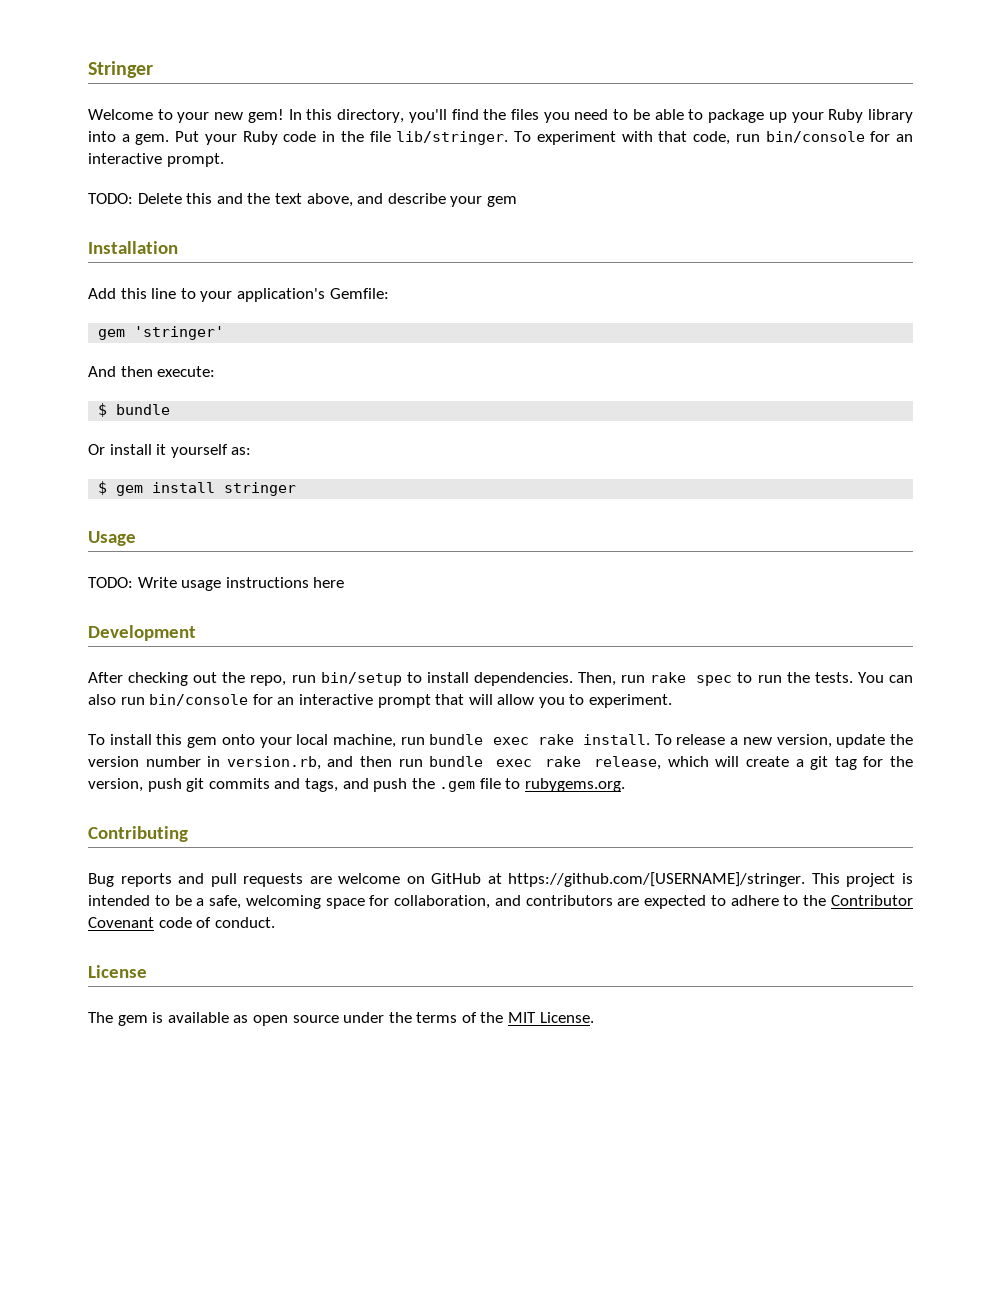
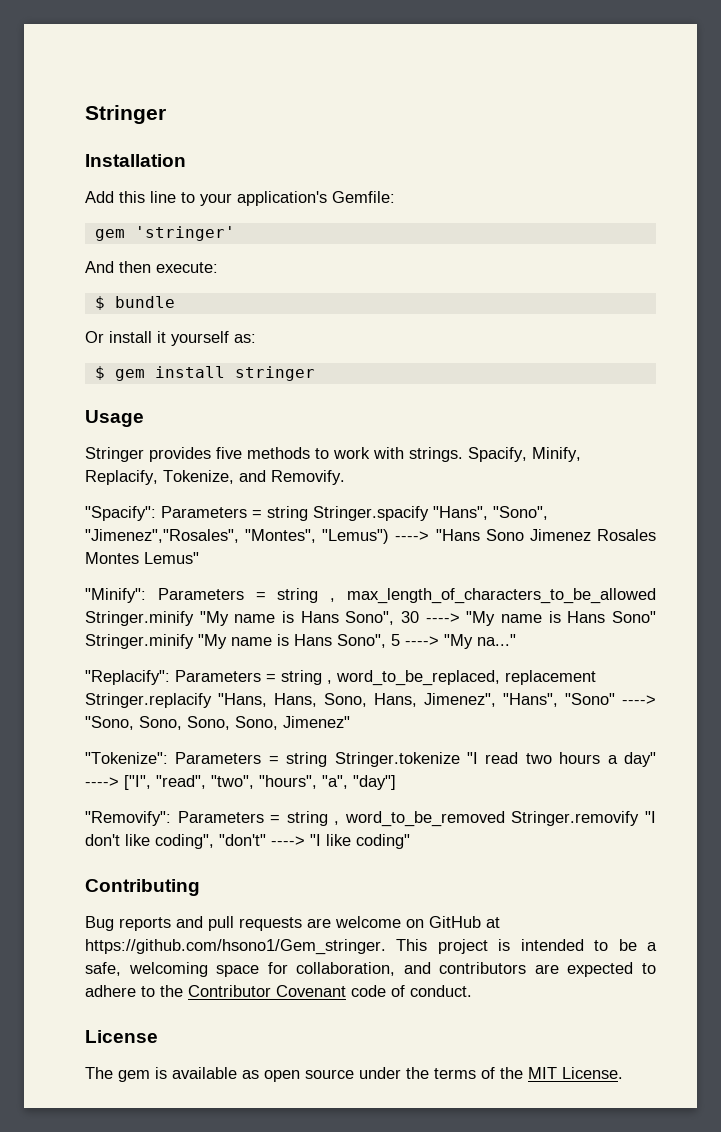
[88,61,153,78] [88,109,914,123] [88,131,913,145] [88,153,224,167] [88,193,517,207] Stringer // Welcome to your new gem! In this directory, you'll find the files you need to be able to package up your Ruby library into a gem. Put your Ruby code in the file lib/stringer. To experiment with that code, run bin/console for an interactive prompt. // TODO: Delete this and the text above, and describe your gem -> [85,105,166,124] Stringer
[88,577,345,591] [88,625,196,641] [88,672,914,686] [88,694,673,708] [88,734,914,748] [88,756,913,770] [88,778,626,792] TODO: Write usage instructions here // Development // After checking out the repo, run bin/setup to install dependencies. Then, run rake spec to run the tests. You can also run bin/console for an interactive prompt that will allow you to experiment. // To install this gem onto your local machine, run bundle exec rake install. To release a new version, update the version number in version.rb, and then run bundle exec rake release, which will create a git tag for the version, push git commits and tags, and push the .gem file to rubygems.org. -> [85,447,581,462] [85,470,345,485] [85,506,548,521] [85,529,657,544] [85,552,199,564] [85,588,656,604] [85,611,657,626] [85,634,516,649] [85,670,596,686] [85,693,656,708] [85,716,350,730] [85,752,656,767] [85,775,396,790] [85,811,656,827] [85,834,410,849] Stringer provides five methods to work with strings. Spacify, Minify, Replacify, Tokenize, and Removify. // "Spacify": Parameters = string Stringer.spacify "Hans", "Sono", "Jimenez","Rosales", "Montes", "Lemus") ----> "Hans Sono Jimenez Rosales Montes Lemus" // "Minify": Parameters = string , max_length_of_characters_to_be_allowed Stringer.minify "My name is Hans Sono", 30 ----> "My name is Hans Sono" Stringer.minify "My name is Hans Sono", 5 ----> "My na..." // "Replacify": Parameters = string , word_to_be_replaced, replacement Stringer.replacify "Hans, Hans, Sono, Hans, Jimenez", "Hans", "Sono" ----> "Sono, Sono, Sono, Sono, Jimenez" // "Tokenize": Parameters = string Stringer.tokenize "I read two hours a day" ----> ["I", "read", "two", "hours", "a", "day"] // "Removify": Parameters = string , word_to_be_removed Stringer.removify "I don't like coding", "don't" ----> "I like coding"
[508,872,806,887] https://github.com/[USERNAME]/stringer. -> [85,939,386,955] https://github.com/hsono1/Gem_stringer.

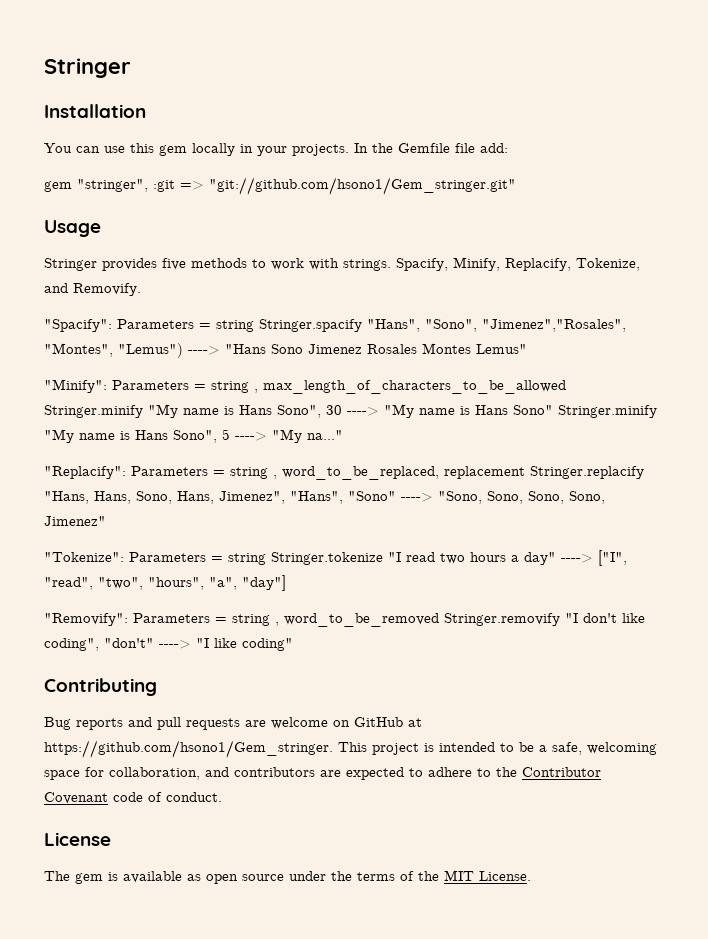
[85,191,395,206] [94,226,235,241] [85,261,218,273] [94,296,175,310] [85,331,256,346] [94,366,315,381] Add this line to your application's Gemfile: // gem 'stringer' // And then execute: // $ bundle // Or install it yourself as: // $ gem install stringer -> [44,143,508,156] [44,177,516,195] You can use this gem locally in your projects. In the Gemfile file add: // gem "stringer", :git => "git://github.com/hsono1/Gem_stringer.git"

